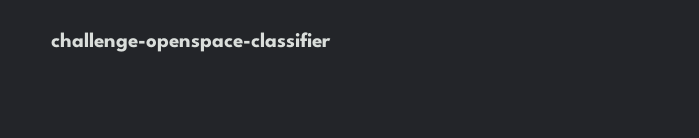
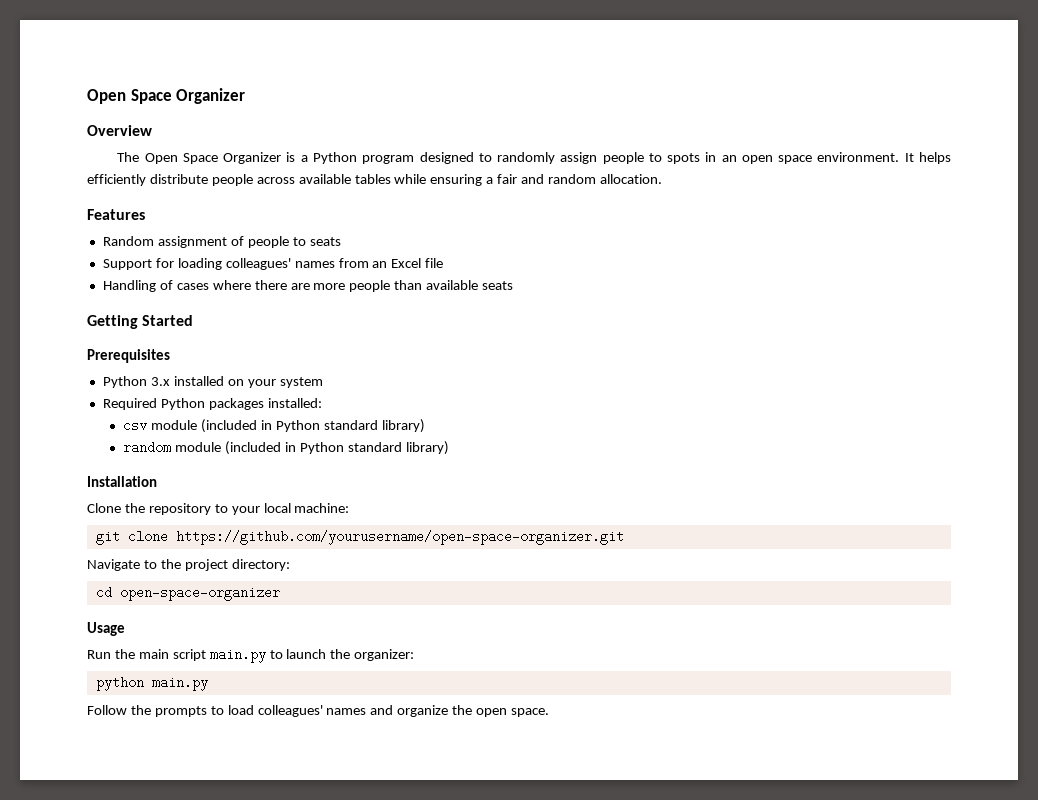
[51,32,331,52] challenge-openspace-classifier -> [87,88,246,104] [87,125,152,136] [117,152,952,164] [87,174,662,186] [87,209,145,220] [102,236,341,248] [102,258,444,270] [102,280,514,292] [87,315,194,329] [87,349,170,363] [102,376,323,388] [102,398,322,410] [123,419,425,433] [123,441,449,455] [87,476,157,487] [87,503,350,515] [95,530,624,545] [87,559,290,571] [95,586,280,601] [87,622,125,636] [87,648,415,663] [95,676,208,691] [87,705,550,717] Open Space Organizer // Overview // The Open Space Organizer is a Python program designed to randomly assign people to spots in an open space environment. It helps efficiently distribute people across available tables while ensuring a fair and random allocation. // Features // Random assignment of people to seats // Support for loading colleagues' names from an Excel file // Handling of cases where there are more people than available seats // Getting Started // Prerequisites // Python 3.x installed on your system // Required Python packages installed: // csv module (included in Python standard library) // random module (included in Python standard library) // Installation // Clone the repository to your local machine: // git clone https://github.com/yourusername/open-space-organizer.git // Navigate to the project directory: // cd open-space-organizer // Usage // Run the main script main.py to launch the organizer: // python main.py // Follow the prompts to load colleagues' names and organize the open space.

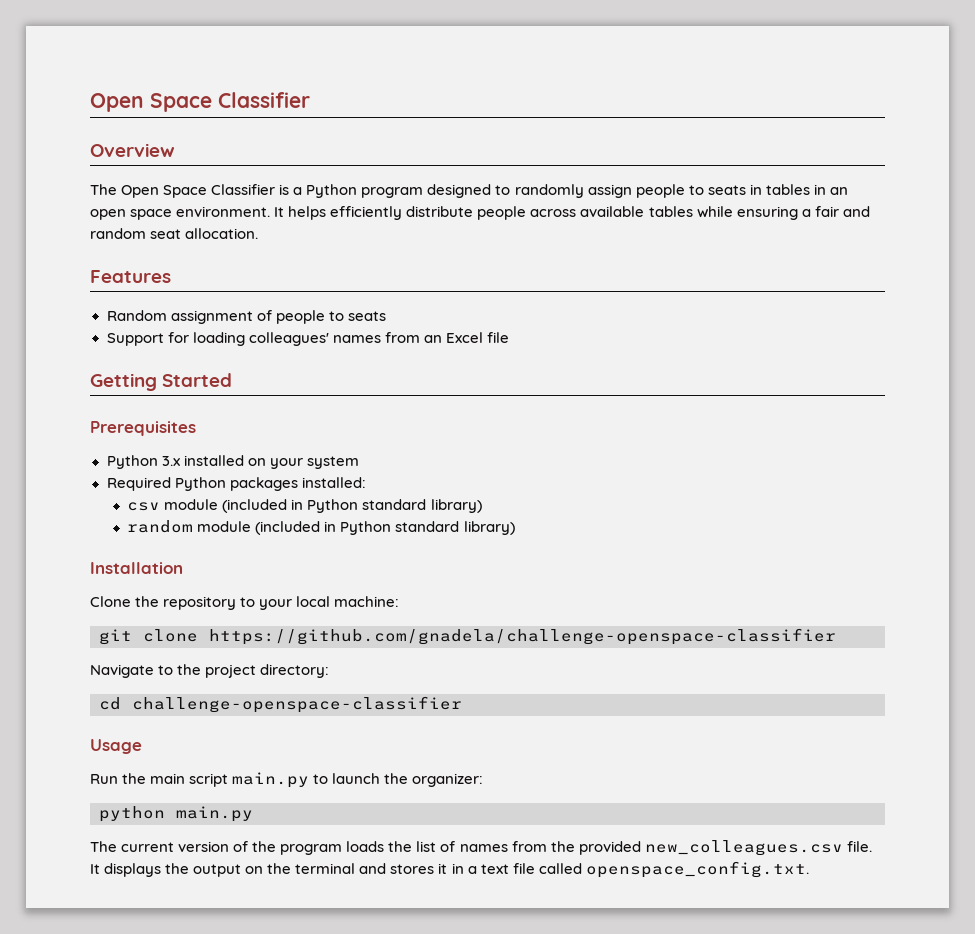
[87,88,246,104] Open Space Organizer -> [90,92,310,112] Open Space Classifier
[223,152,282,164] Organizer -> [211,184,276,195] Classifier
[667,153,701,164] spots -> [707,184,810,195] seats in tables
(597, 179) none -> [150,229,182,239] seat
[102,280,514,292] // Handling of cases where there are more people than available seats -> (509, 337) none
[175,530,624,545] https://github.com/yourusername/open-space-organizer.git -> [209,628,836,645] https://github.com/gnadela/challenge-openspace-classifier
[119,586,280,601] open-space-organizer -> [132,696,462,713] challenge-openspace-classifier
[87,705,550,717] Follow the prompts to load colleagues' names and organize the open space. -> [90,840,872,856] [90,861,809,878] The current version of the program loads the list of names from the provided new_colleagues.csv file. It displays the output on the terminal and stores it in a text file called openspace_config.txt.

